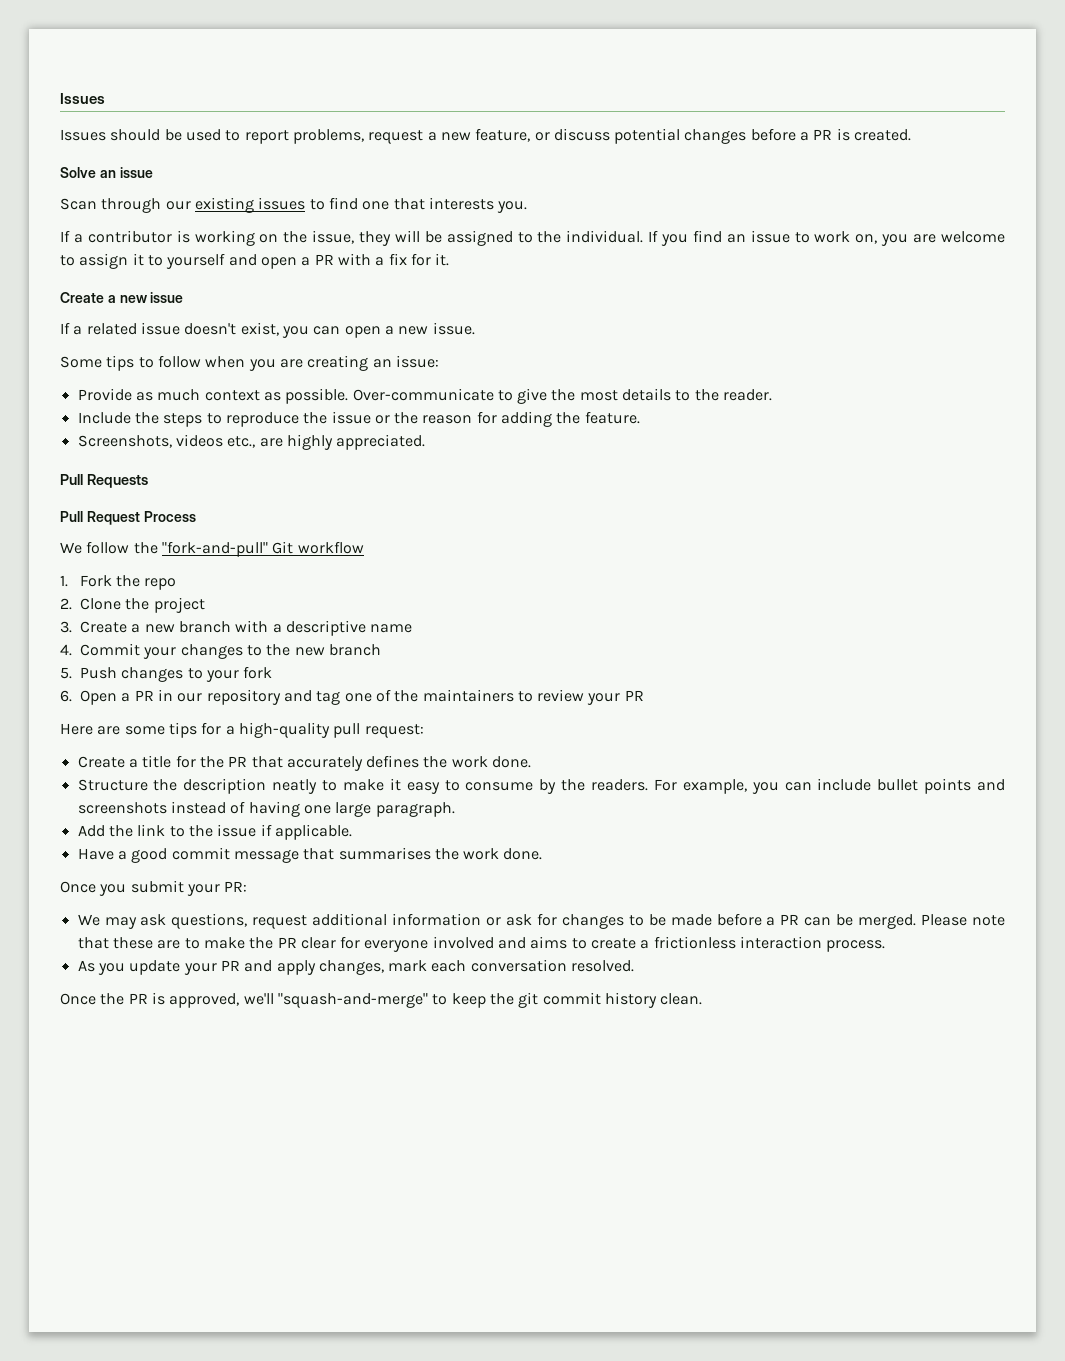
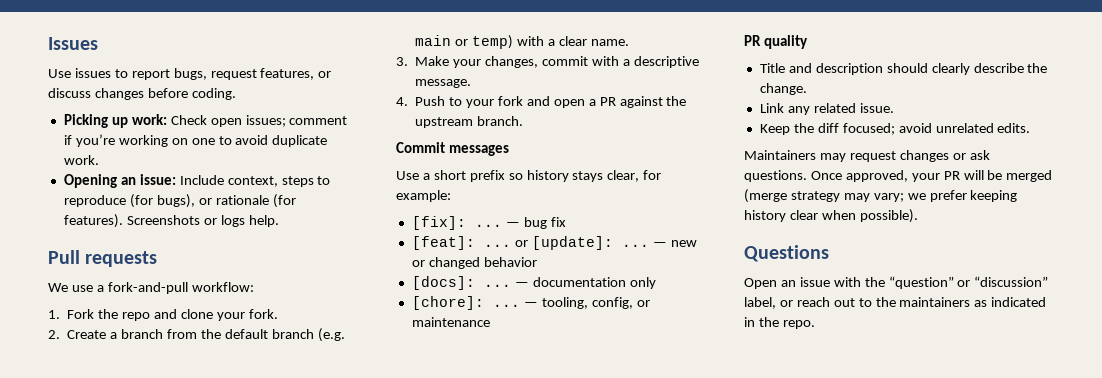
[60,128,531,144] Issues should be used to report problems, request a new feature, -> [48,68,315,80] Use issues to report bugs, request features,
[614,128,681,144] potential -> (91, 93) none
[800,128,912,141] [60,167,153,178] [60,197,528,213] [60,230,1005,246] [60,253,450,269] [60,292,184,303] [60,322,475,338] [60,355,439,371] [77,388,773,404] [77,411,640,427] [77,434,426,450] [60,474,148,488] [60,511,196,525] [60,541,364,557] [60,575,177,590] [60,597,205,613] [60,620,413,636] [60,643,381,659] [60,666,273,682] [60,689,644,705] [60,722,424,738] [77,755,532,771] [77,778,1006,794] [77,801,455,817] [77,824,352,840] [77,847,543,863] [60,880,248,896] [77,913,1005,929] [77,936,886,952] [77,959,635,975] [60,992,703,1008] a PR is created. // Solve an issue // Scan through our existing issues to find one that interests you. // If a contributor is working on the issue, they will be assigned to the individual. If you find an issue to work on, you are welcome to assign it to yourself and open a PR with a fix for it. // Create a new issue // If a related issue doesn't exist, you can open a new issue. // Some tips to follow when you are creating an issue: // Provide as much context as possible. Over-communicate to give the most details to the reader. // Include the steps to reproduce the issue or the reason for adding the feature. // Screenshots, videos etc., are highly appreciated. // Pull Requests // Pull Request Process // We follow the "fork-and-pull" Git workflow // 1. Fork the repo // 2. Clone the project // 3. Create a new branch with a descriptive name // 4. Commit your changes to the new branch // 5. Push changes to your fork // 6. Open a PR in our repository and tag one of the maintainers to review your PR // Here are some tips for a high-quality pull request: // Create a title for the PR that accurately defines the work done. // Structure the description neatly to make it easy to consume by the readers. For example, you can include bullet points and screenshots instead of having one large paragraph. // Add the link to the issue if applicable. // Have a good commit message that summarises the work done. // Once you submit your PR: // We may ask questions, request additional information or ask for changes to be made before a PR can be merged. Please note that these are to make the PR clear for everyone involved and aims to create a frictionless interaction process. // As you update your PR and apply changes, mark each conversation resolved. // Once the PR is approved, we'll "squash-and-merge" to keep the git commit history clean. -> [191,88,236,100] [63,114,348,128] [63,134,328,147] [63,155,99,165] [63,174,331,188] [63,194,296,208] [63,214,279,228] [48,250,158,267] [48,282,254,294] [48,309,278,321] [48,328,345,342] [415,35,629,49] [396,56,699,68] [415,79,472,88] [396,96,687,108] [415,116,524,128] [396,142,509,156] [396,170,662,182] [396,190,451,202] [411,216,566,230] [411,236,697,250] [411,257,537,269] [411,276,656,290] [411,296,650,310] [411,317,490,327] [744,35,808,49] [759,63,1048,75] [759,83,807,95] [759,103,894,115] [759,123,1031,135] [744,150,990,162] [744,170,1053,182] [744,189,1018,203] [744,209,918,223] [744,245,829,262] [744,276,1049,289] [744,297,1047,309] [744,317,815,329] coding. // Picking up work: Check open issues; comment if you’re working on one to avoid duplicate work. // Opening an issue: Include context, steps to reproduce (for bugs), or rationale (for features). Screenshots or logs help. // Pull requests // We use a fork-and-pull workflow: // 1. Fork the repo and clone your fork. // 2. Create a branch from the default branch (e.g. main or temp) with a clear name. // 3. Make your changes, commit with a descriptive message. // 4. Push to your fork and open a PR against the upstream branch. // Commit messages // Use a short prefix so history stays clear, for example: // [fix]: ... — bug fix // [feat]: ... or [update]: ... — new or changed behavior // [docs]: ... — documentation only // [chore]: ... — tooling, config, or maintenance // PR quality // Title and description should clearly describe the change. // Link any related issue. // Keep the diff focused; avoid unrelated edits. // Maintainers may request changes or ask questions. Once approved, your PR will be merged (merge strategy may vary; we prefer keeping history clear when possible). // Questions // Open an issue with the “question” or “discussion” label, or reach out to the maintainers as indicated in the repo.

